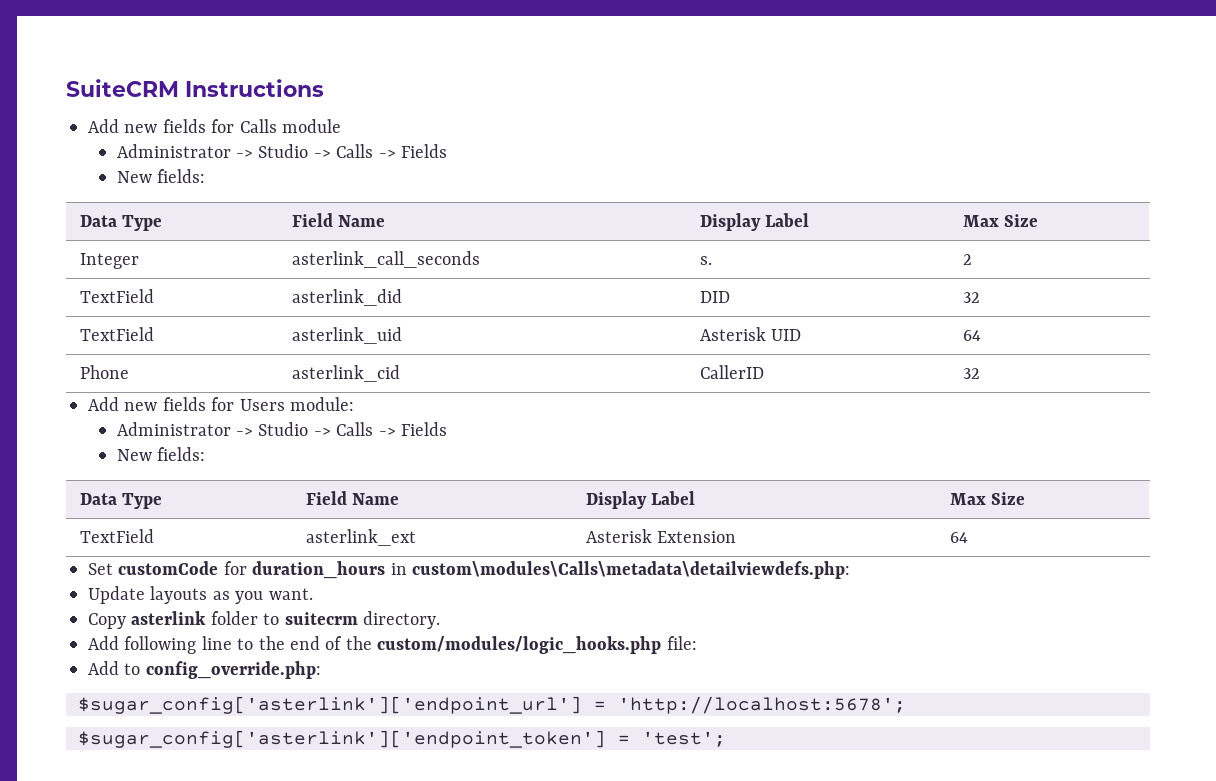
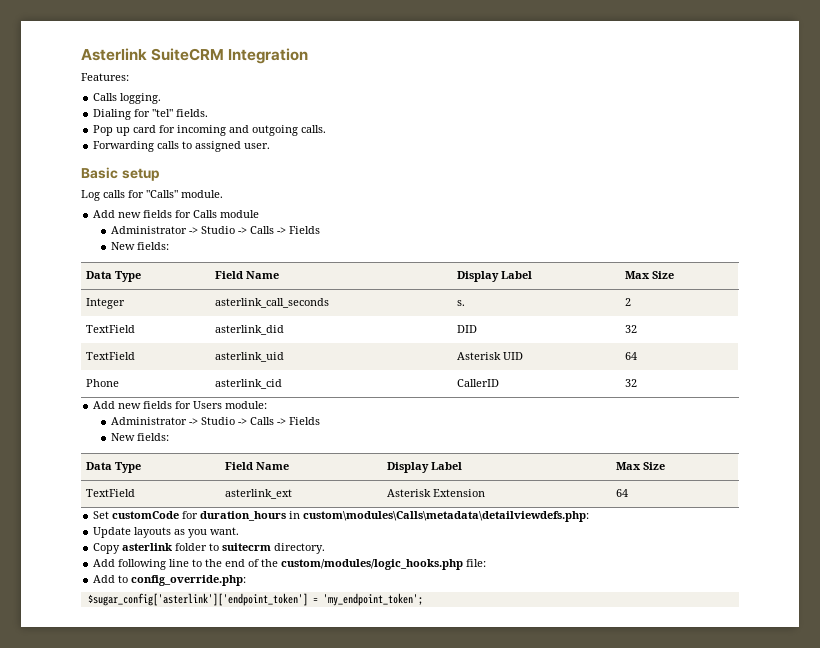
[66,79,324,97] SuiteCRM Instructions -> [81,48,309,64] [81,73,129,81] [93,93,162,104] [93,109,209,120] [93,125,327,136] [93,141,271,152] [81,167,160,181] [81,190,223,201] Asterlink SuiteCRM Integration // Features: // Calls logging. // Dialing for "tel" fields. // Pop up card for incoming and outgoing calls. // Forwarding calls to assigned user. // Basic setup // Log calls for "Calls" module.
[78,696,906,714] // $sugar_config['asterlink']['endpoint_url'] = 'http://localhost:5678'; -> (247, 580) none
[642,731,726,747] 'test'; -> [322,593,423,606] 'my_endpoint_token';

